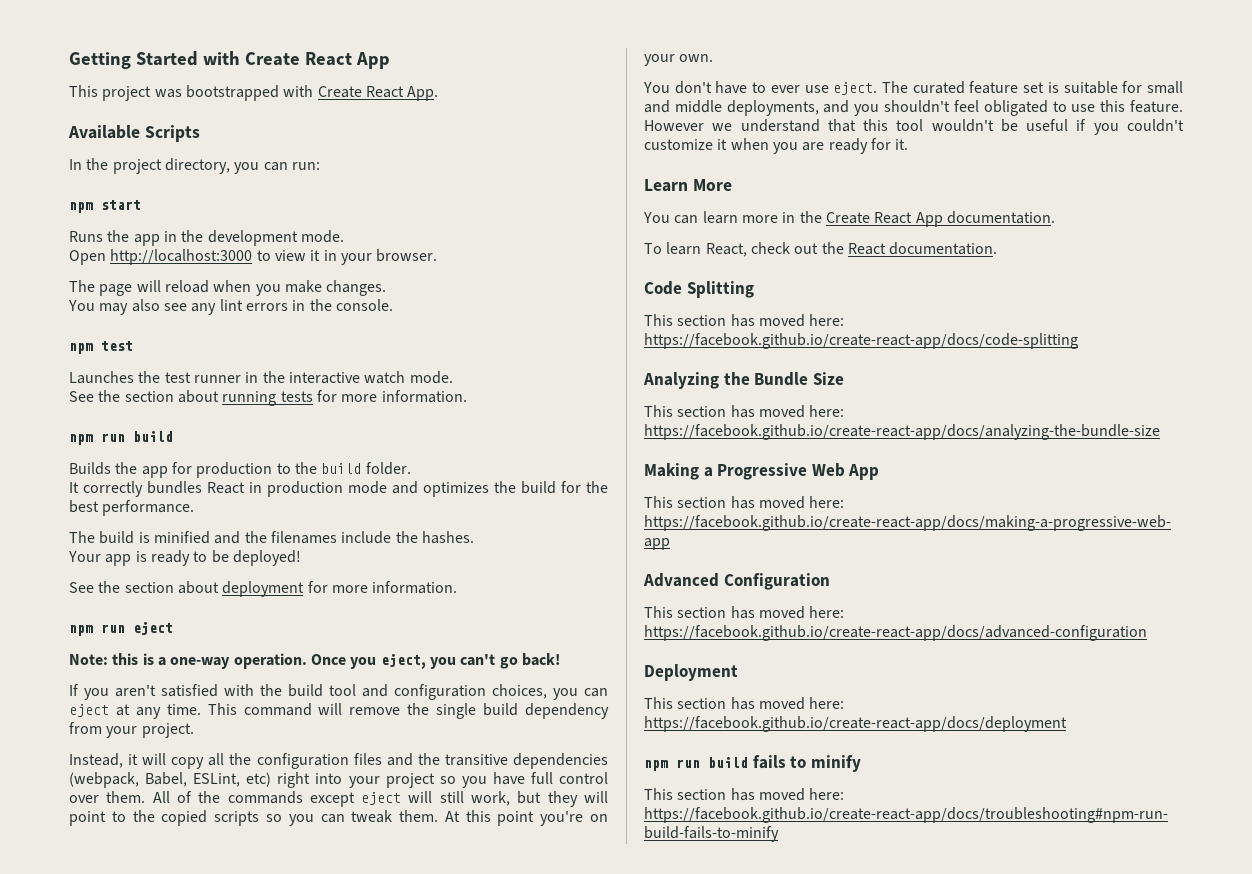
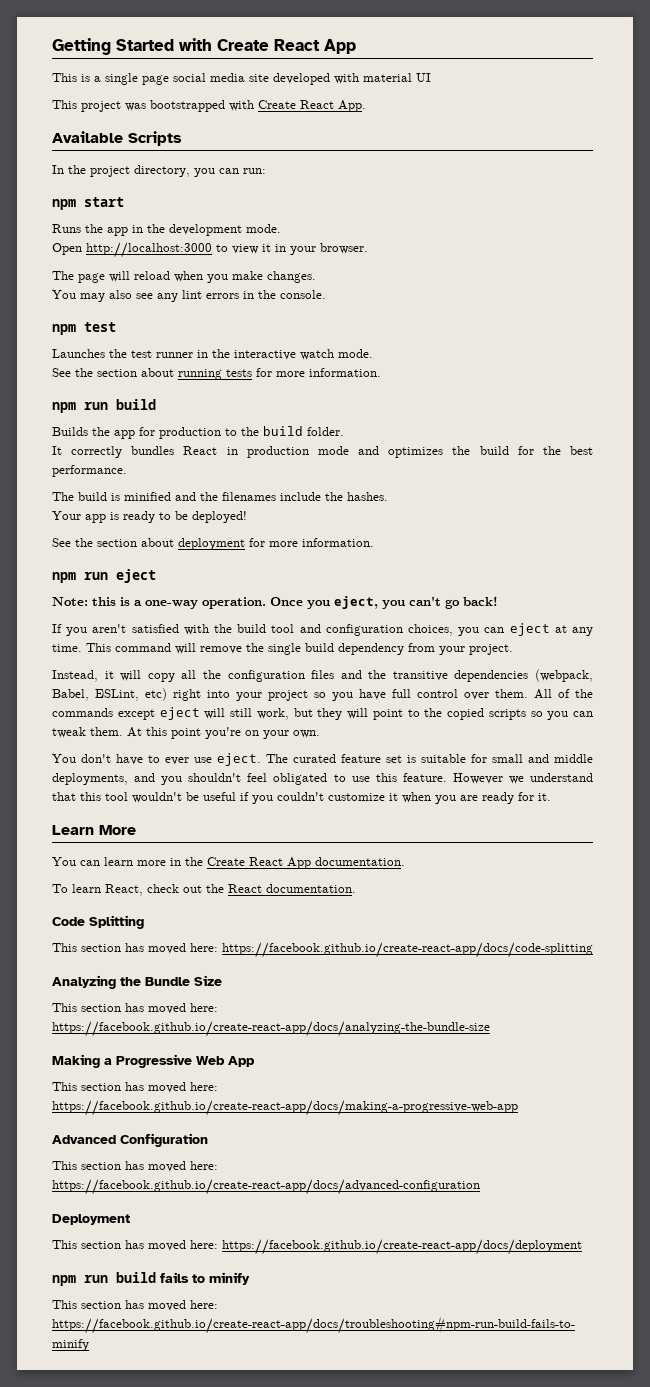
(390, 60) none -> [52,73,431,85] // This is a single page social media site developed with material UI

